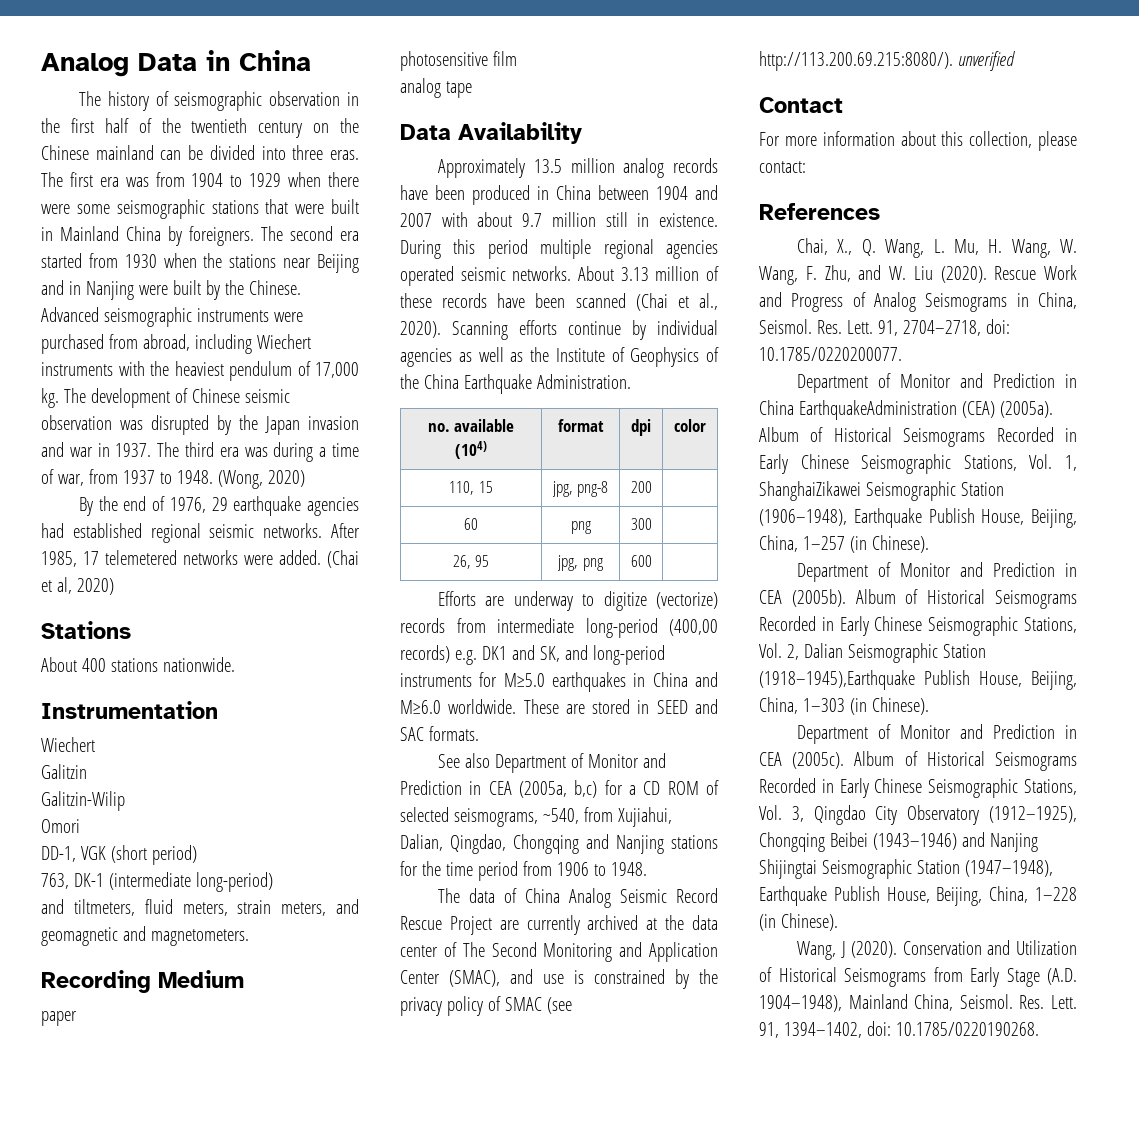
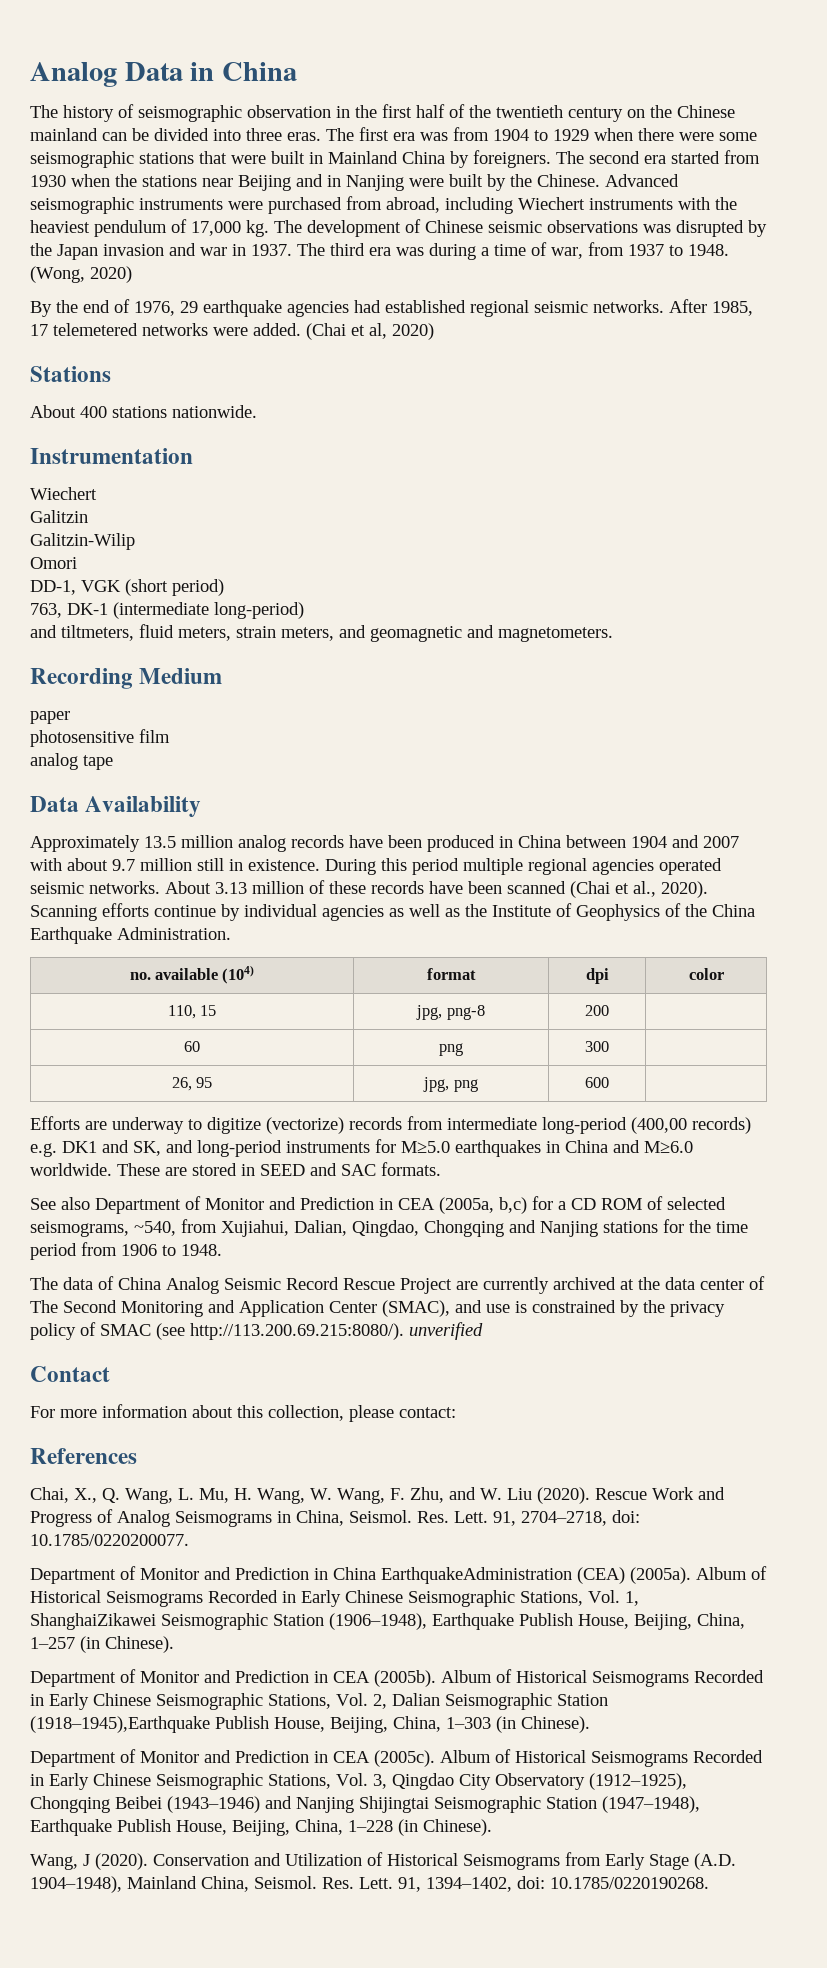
[41,415,112,430] observation -> [547,220,638,233] observations

